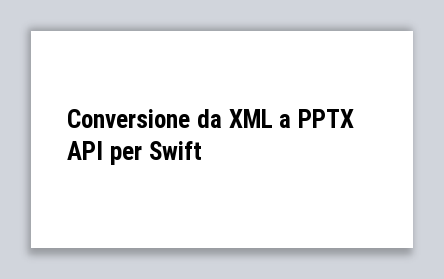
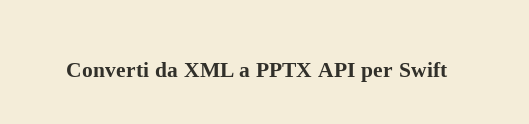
[67,109,190,128] Conversione -> [66,62,149,77] Converti

